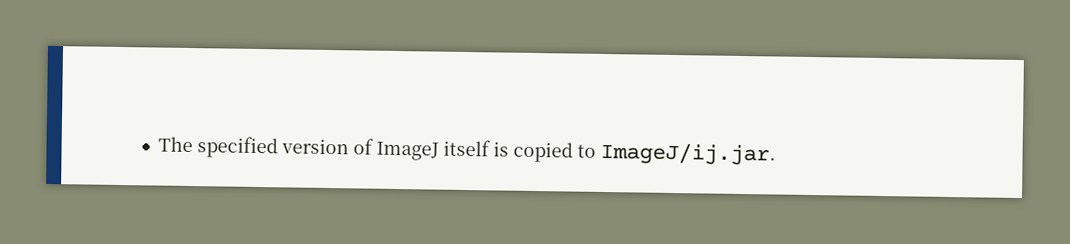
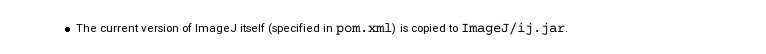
[196,136,278,159] specified -> [99,24,139,32] current
(491, 148) none -> [268,23,397,35] (specified in pom.xml)

